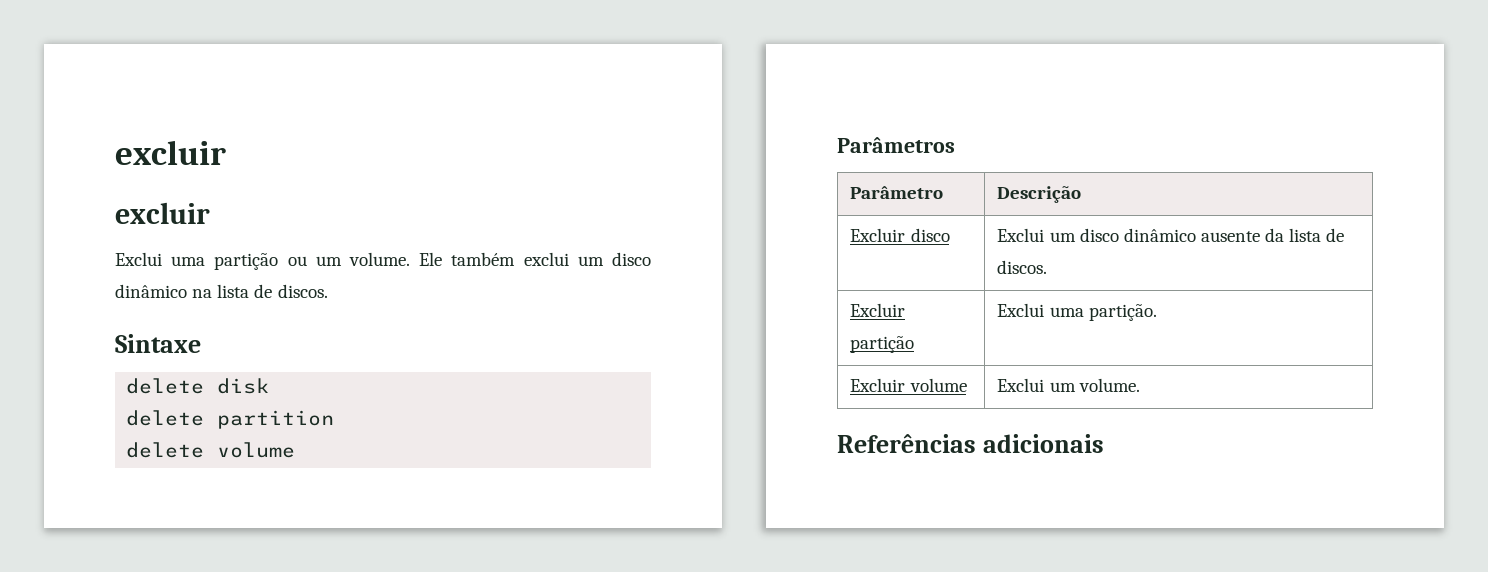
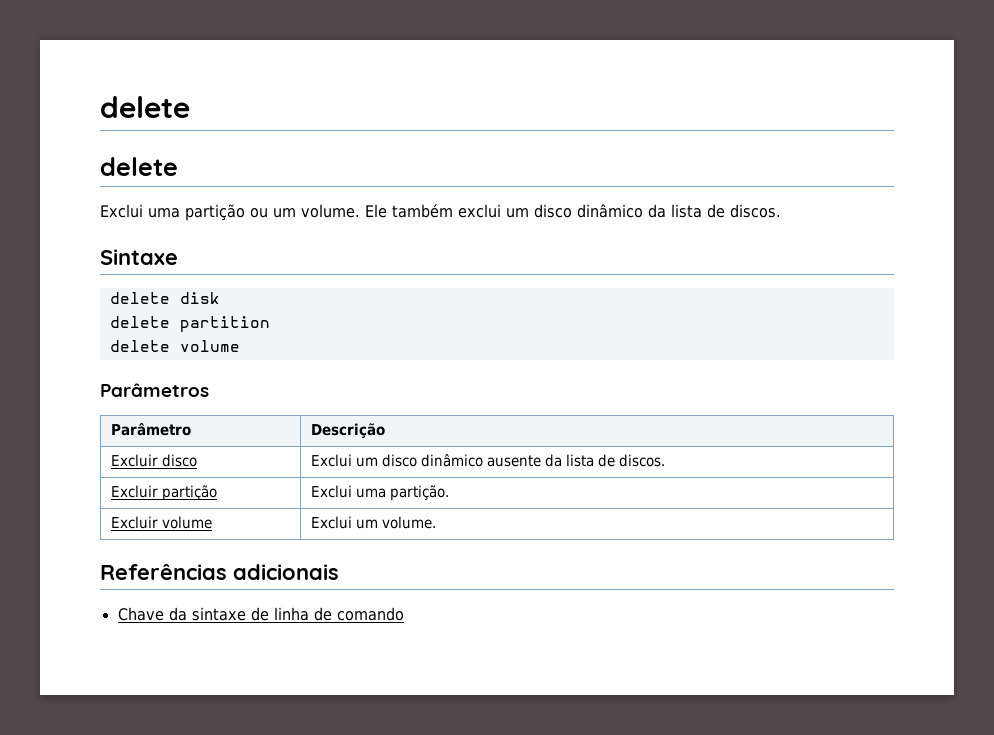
[115,140,226,165] [115,202,210,224] excluir // excluir -> [100,96,190,118] [100,157,178,176] delete // delete
[192,289,213,298] na -> [648,204,666,218] da
(1104, 443) none -> [117,607,404,621] // Chave da sintaxe de linha de comando

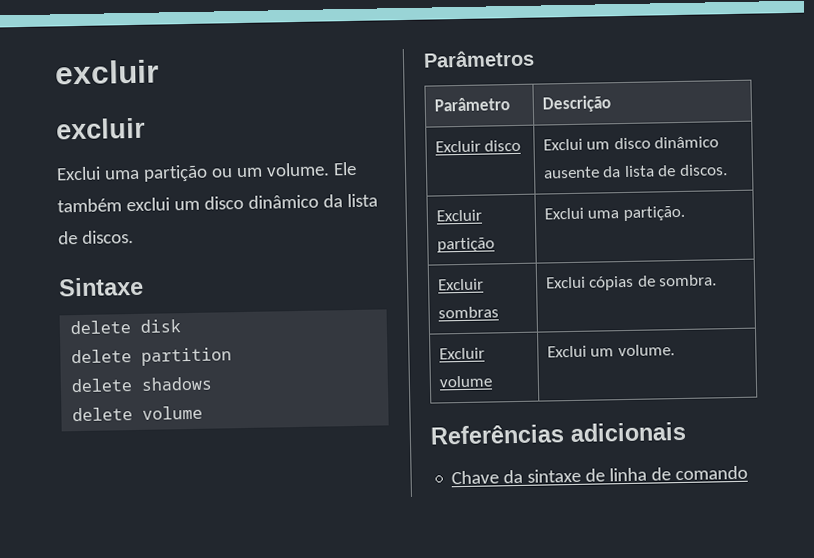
[100,96,190,118] [100,157,178,176] delete // delete -> [54,59,159,85] [56,117,146,140] excluir // excluir
(270, 324) none -> [71,376,213,393] // delete shadows
(450, 493) none -> [437,278,484,291] [437,306,499,319] [544,274,718,291] // Excluir sombras | Exclui cópias de sombra.

